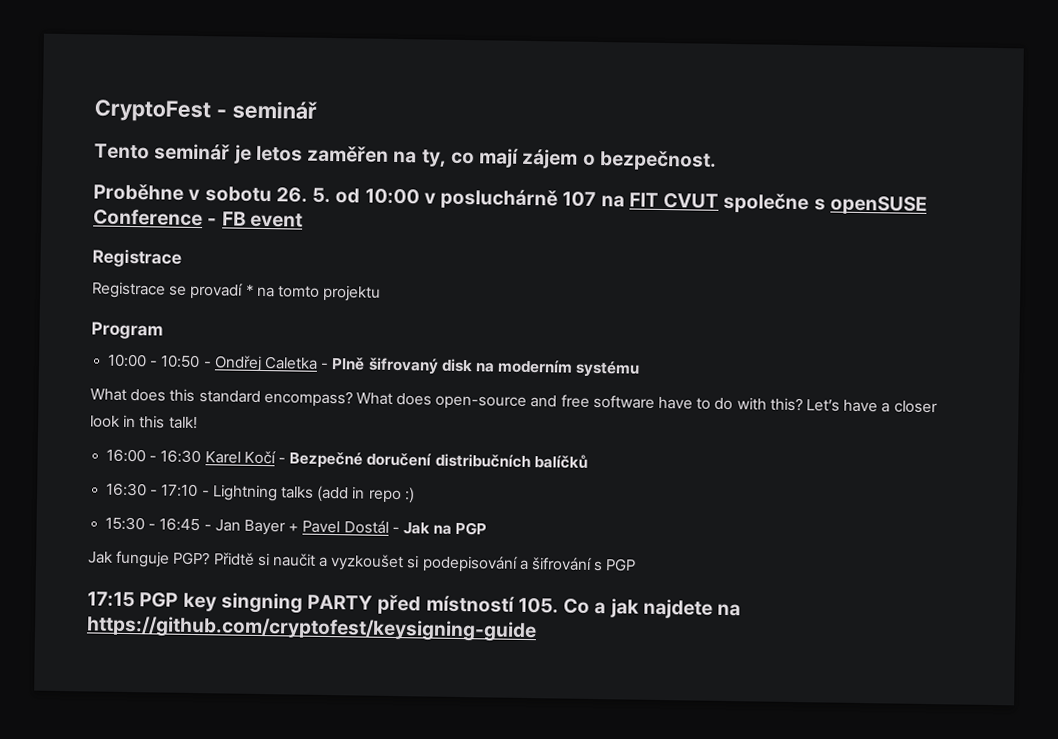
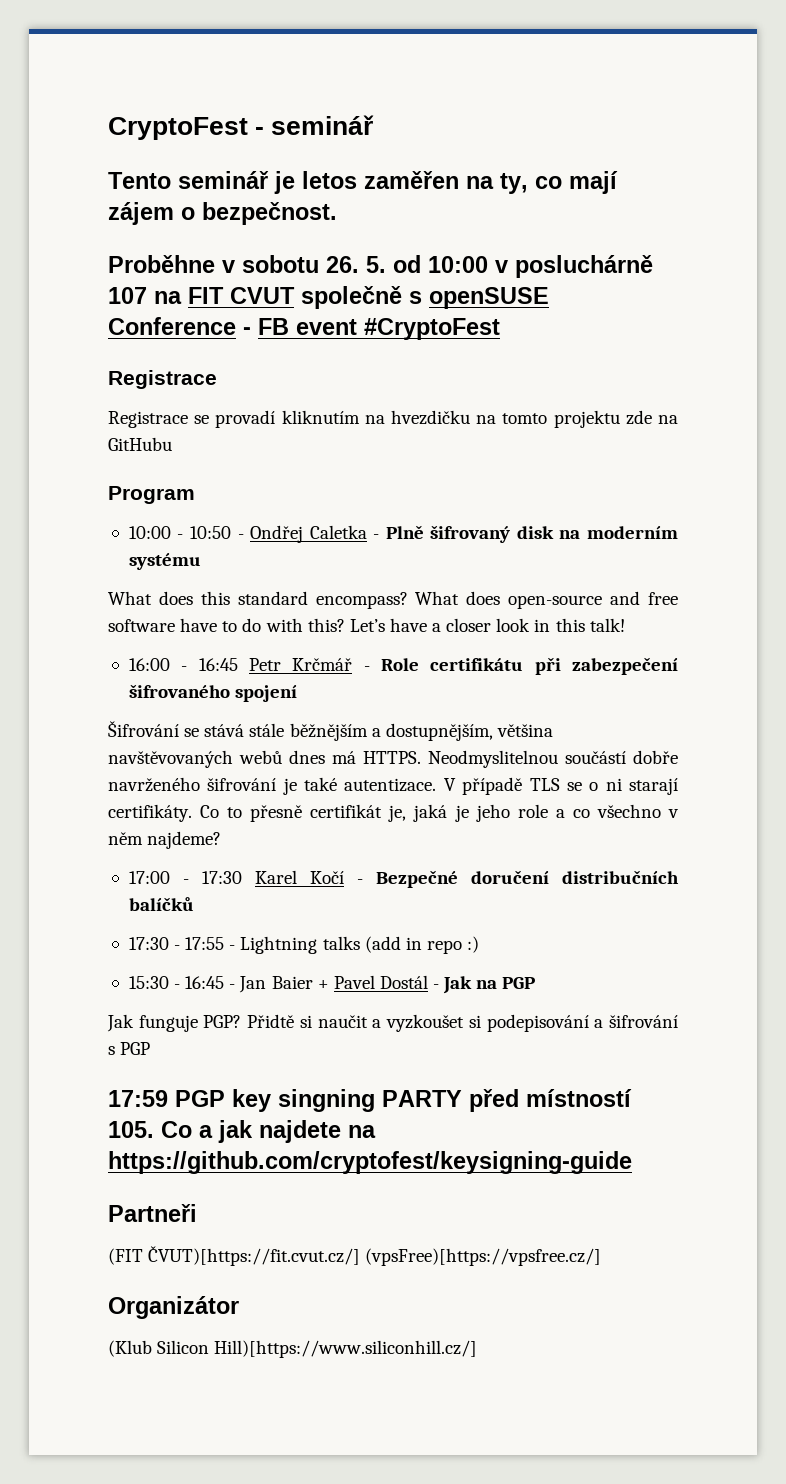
[723,192,810,214] společne -> [301,286,402,309] společně
(303, 220) none -> [364,318,500,340] #CryptoFest
[245,284,254,296] * -> [281,410,470,425] kliknutím na hvezdičku
(382, 293) none -> [625,410,678,425] [108,437,172,451] zde na GitHubu
[160,449,202,464] 16:30 -> [198,657,678,675] [128,684,298,702] [108,721,553,741] [108,750,678,768] [108,777,679,795] [108,804,680,822] [108,831,222,849] [128,871,242,884] 16:45 Petr Krčmář - Role certifikátu při zabezpečení šifrovaného spojení // Šifrování se stává stále běžnějším a dostupnějším, většina navštěvovaných webů dnes má HTTPS. Neodmyslitelnou součástí dobře navrženého šifrování je také autentizace. V případě TLS se o ni starají certifikáty. Co to přesně certifikát je, jaká je jeho role a co všechno v něm najdeme? // 17:00 - 17:30
[106,482,199,498] 16:30 - 17:10 -> [128,937,225,950] 17:30 - 17:55
[243,519,286,536] Bayer -> [271,976,313,989] Baier
[87,591,135,608] 17:15 -> [108,1090,168,1107] 17:59
(537, 629) none -> [108,1204,197,1222] [108,1246,602,1266] [108,1296,239,1319] [108,1340,478,1358] // Partneři // (FIT ČVUT)[https://fit.cvut.cz/] (vpsFree)[https://vpsfree.cz/] // Organizátor // (Klub Silicon Hill)[https://www.siliconhill.cz/]

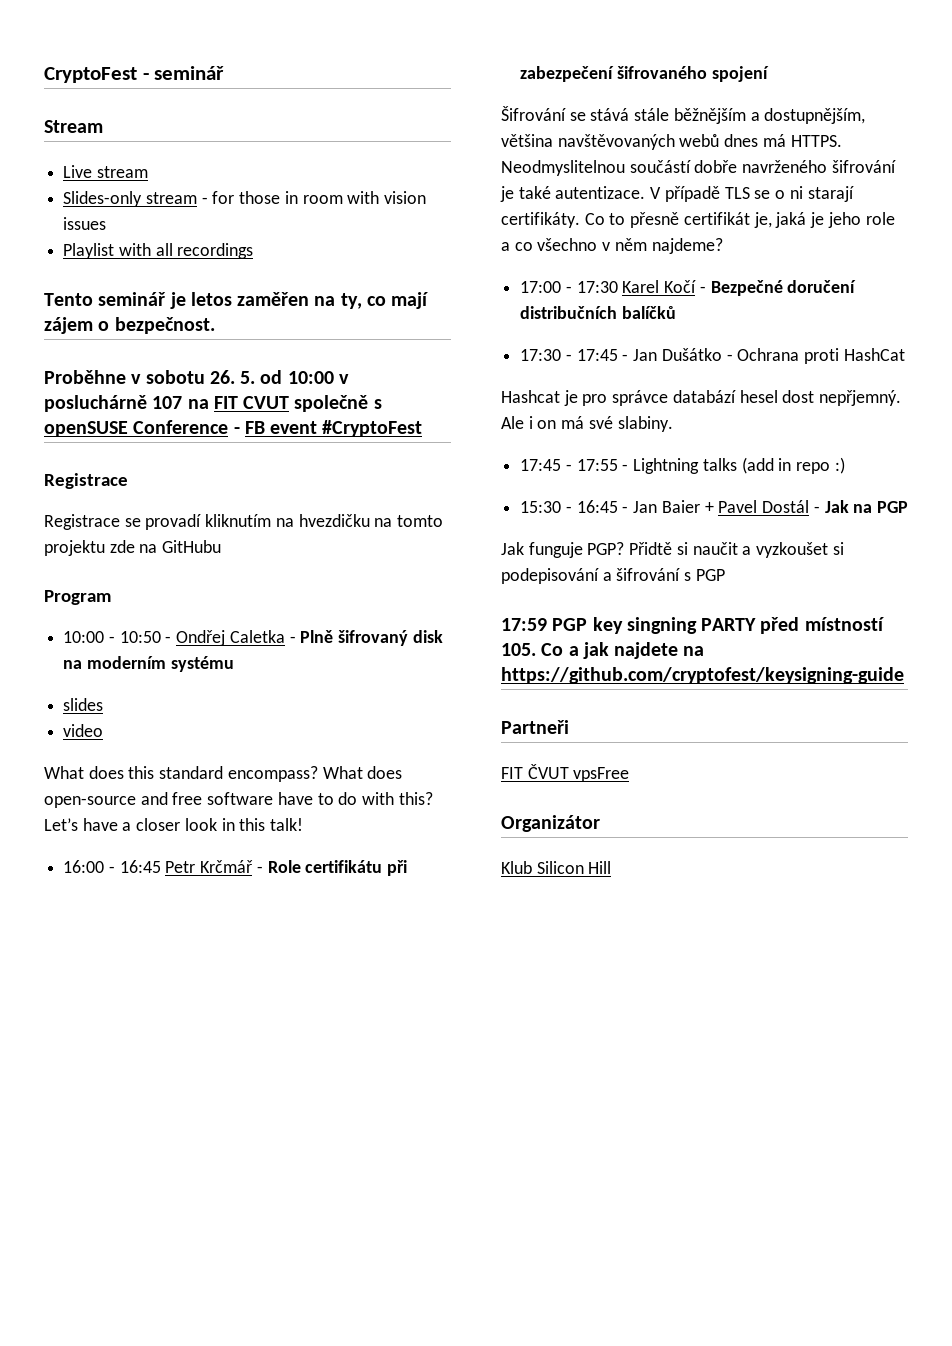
(375, 125) none -> [44,120,103,133] [63,165,148,178] [63,191,427,207] [63,217,107,230] [63,243,254,259] // Stream // Live stream // Slides-only stream - for those in room with vision issues // Playlist with all recordings
(201, 561) none -> [63,698,104,711] [63,724,104,737] // slides // video
(181, 947) none -> [576,348,905,364] [501,390,902,406] [501,416,673,432] [520,459,572,471] 17:45 - Jan Dušátko - Ochrana proti HashCat // Hashcat je pro správce databází hesel dost nepřjemný. Ale i on má své slabiny. // 17:45 -
[108,1246,602,1266] [108,1296,239,1319] [108,1340,478,1358] (FIT ČVUT)[https://fit.cvut.cz/] (vpsFree)[https://vpsfree.cz/] // Organizátor // (Klub Silicon Hill)[https://www.siliconhill.cz/] -> [501,764,630,782] [501,815,600,832] [501,861,612,874] FIT ČVUT vpsFree // Organizátor // Klub Silicon Hill

